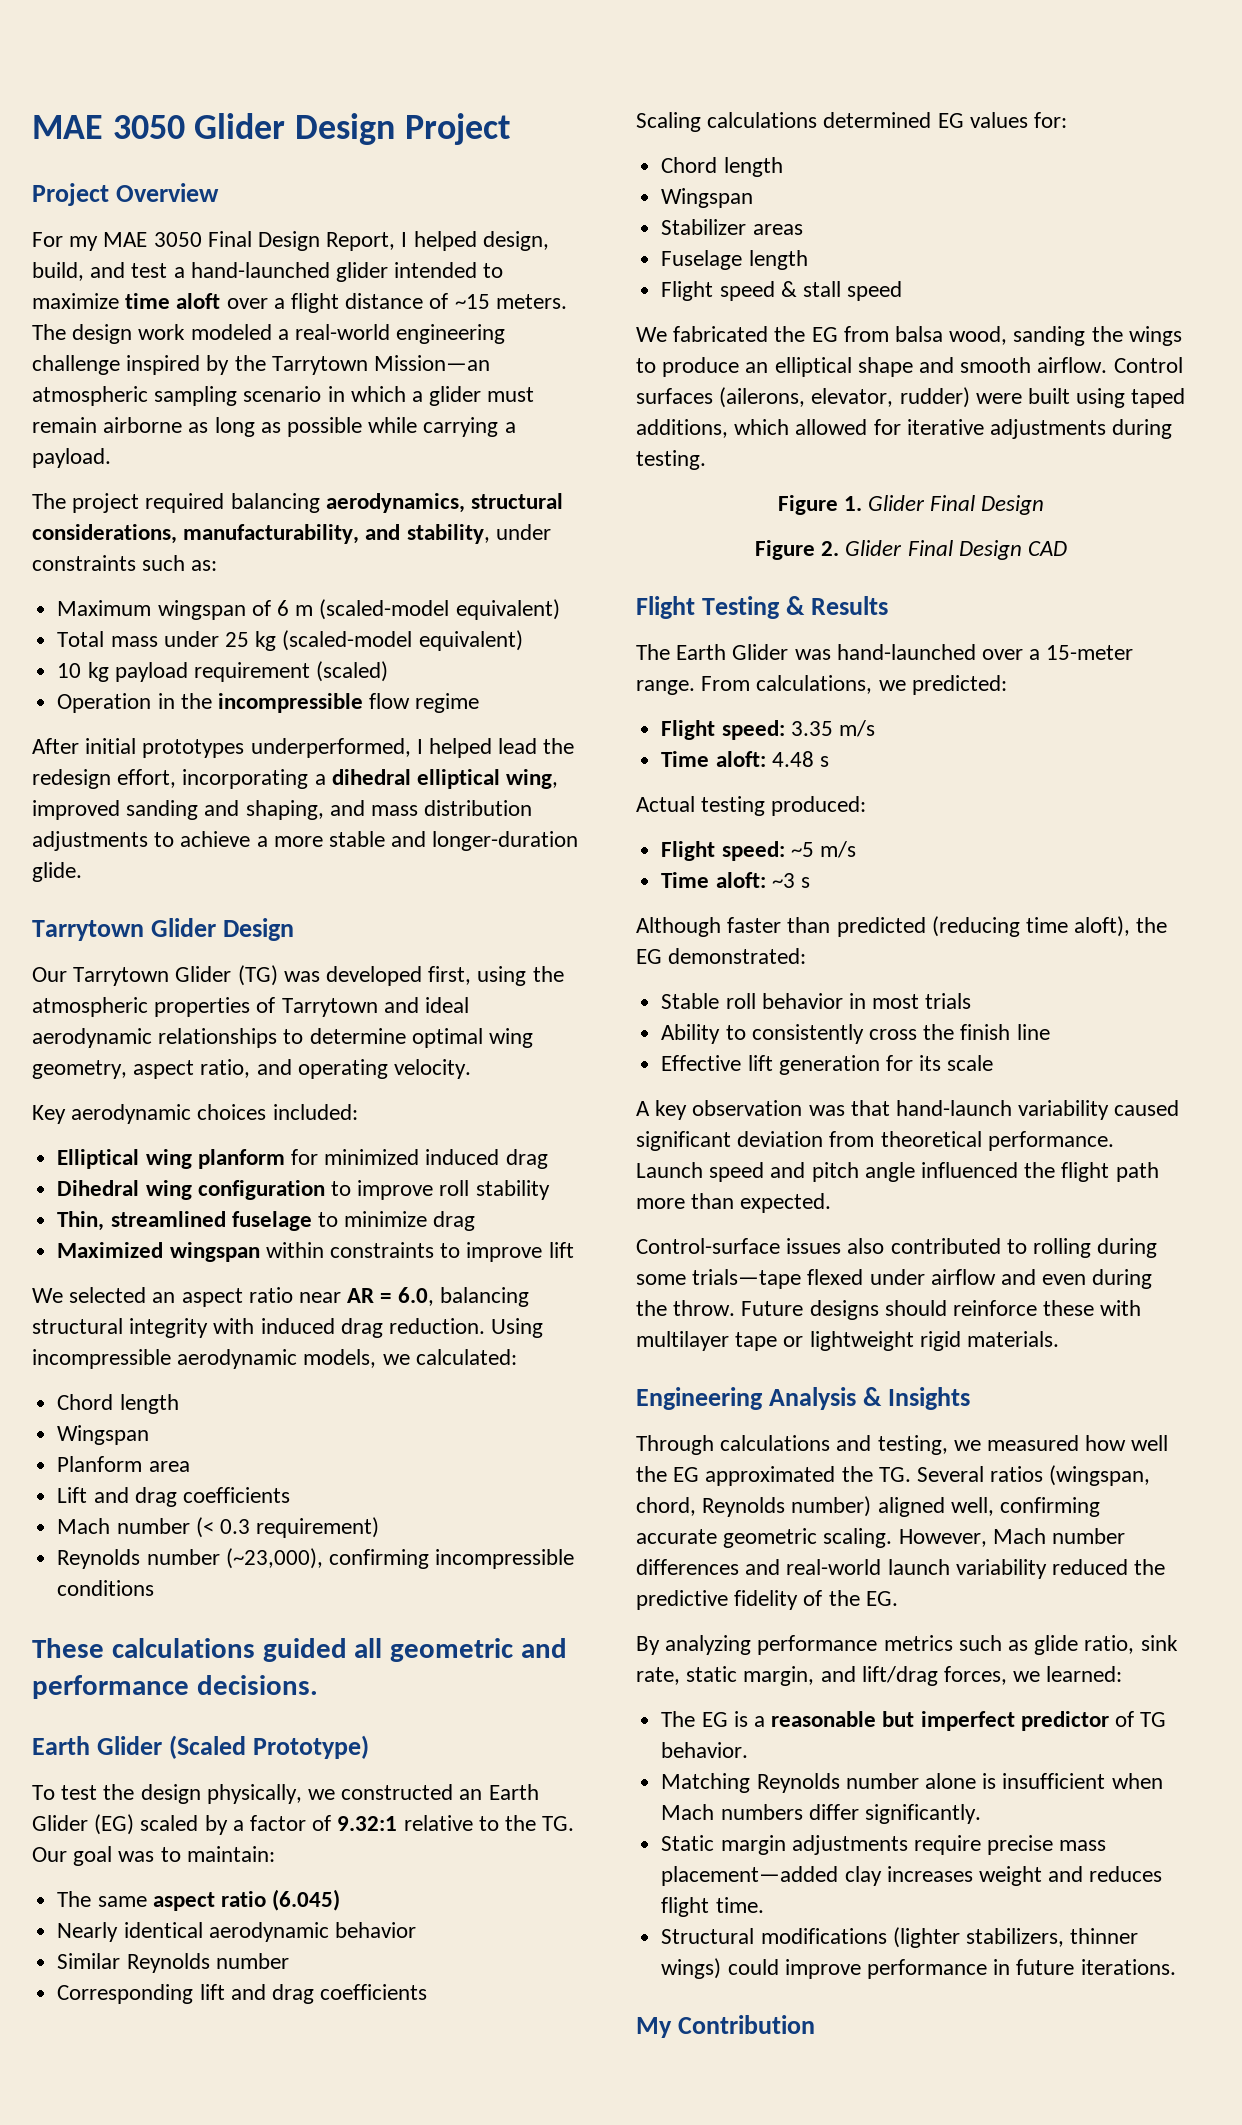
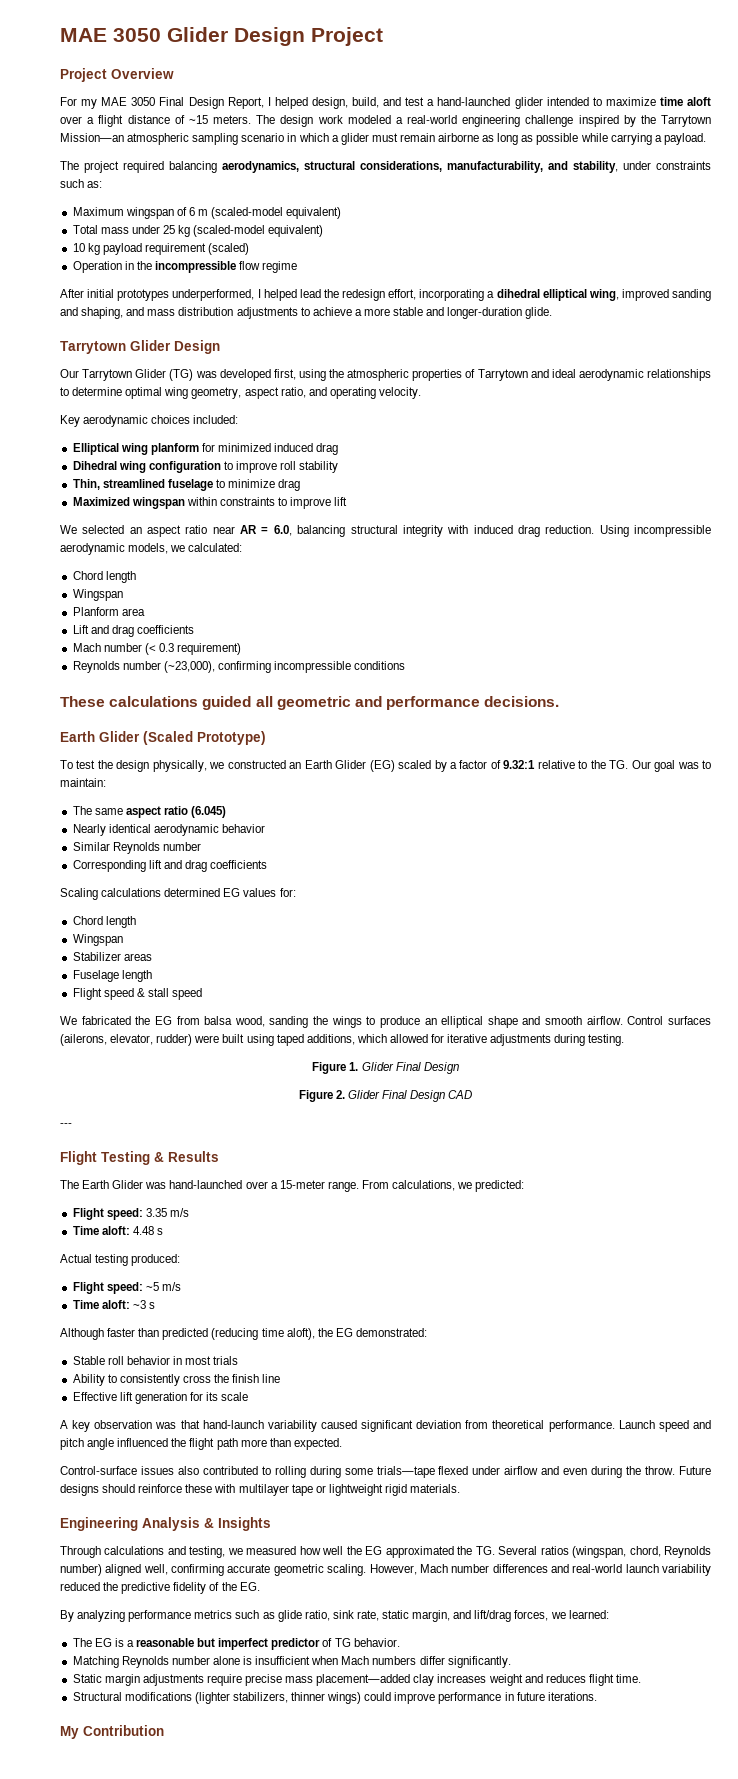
(1068, 548) none -> [60,1123,72,1127] // ---

